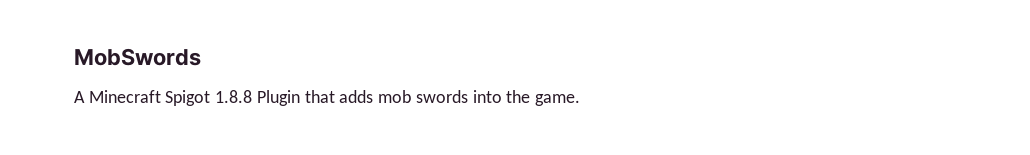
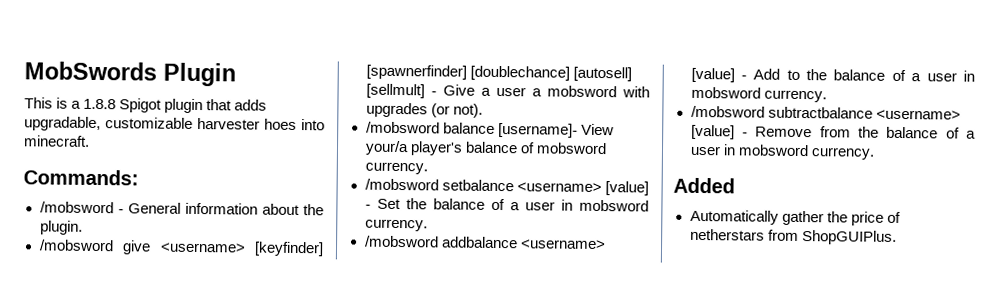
[74,90,580,106] // A Minecraft Spigot 1.8.8 Plugin that adds mob swords into the game. -> [163,62,236,87] [24,97,268,114] [24,116,325,132] [24,135,90,147] [23,169,139,186] [39,201,324,216] [39,220,83,235] [38,239,324,257] [365,64,632,82] [365,83,650,99] [365,102,483,118] [365,121,614,138] [364,140,607,156] [364,161,428,175] [364,178,649,196] [364,198,649,212] [364,218,428,232] [364,235,606,250] [690,67,975,83] [690,86,827,103] [690,105,961,120] [690,124,976,140] [689,144,875,160] [673,177,735,194] [689,209,901,226] [689,228,897,245] Plugin // This is a 1.8.8 Spigot plugin that adds upgradable, customizable harvester hoes into minecraft. // Commands: // /mobsword - General information about the plugin. // /mobsword give <username> [keyfinder] [spawnerfinder] [doublechance] [autosell] [sellmult] - Give a user a mobsword with upgrades (or not). // /mobsword balance [username]- View your/a player's balance of mobsword currency. // /mobsword setbalance <username> [value] - Set the balance of a user in mobsword currency. // /mobsword addbalance <username> [value] - Add to the balance of a user in mobsword currency. // /mobsword subtractbalance <username> [value] - Remove from the balance of a user in mobsword currency. // Added // Automatically gather the price of netherstars from ShopGUIPlus.

